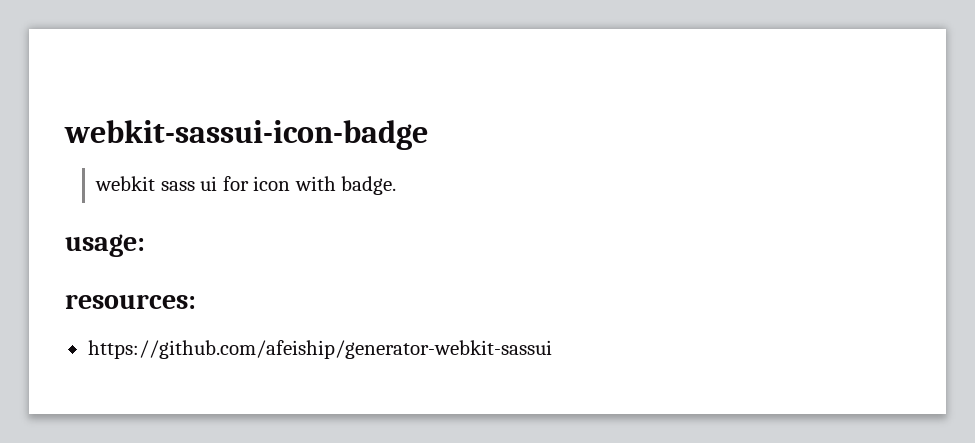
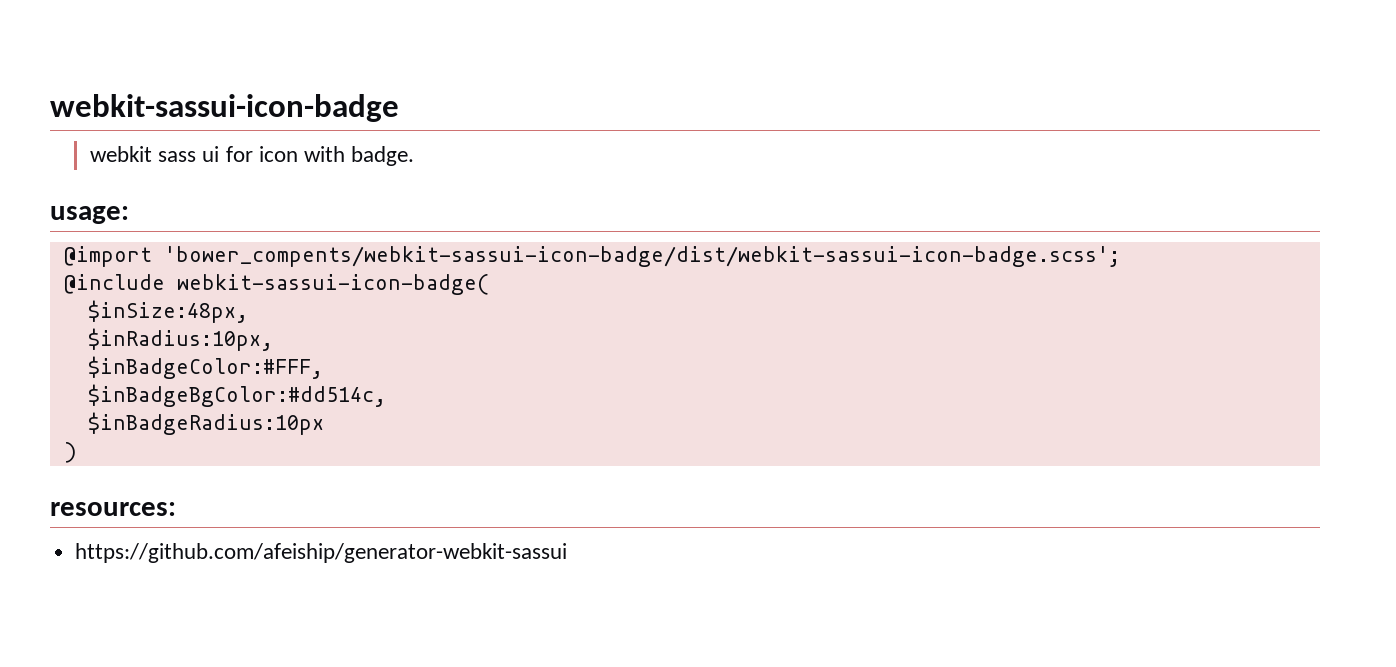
(145, 245) none -> [63,246,1120,267] [63,274,489,295] [87,300,248,323] [87,328,273,351] [87,356,323,379] [87,384,386,407] [87,412,324,435] [63,442,77,463] // @import 'bower_compents/webkit-sassui-icon-badge/dist/webkit-sassui-icon-badge.scss'; // @include webkit-sassui-icon-badge( // $inSize:48px, // $inRadius:10px, // $inBadgeColor:#FFF, // $inBadgeBgColor:#dd514c, // $inBadgeRadius:10px // )

